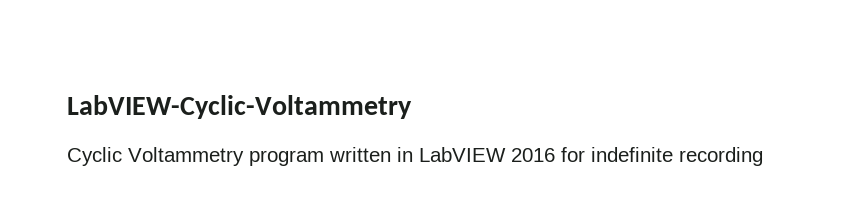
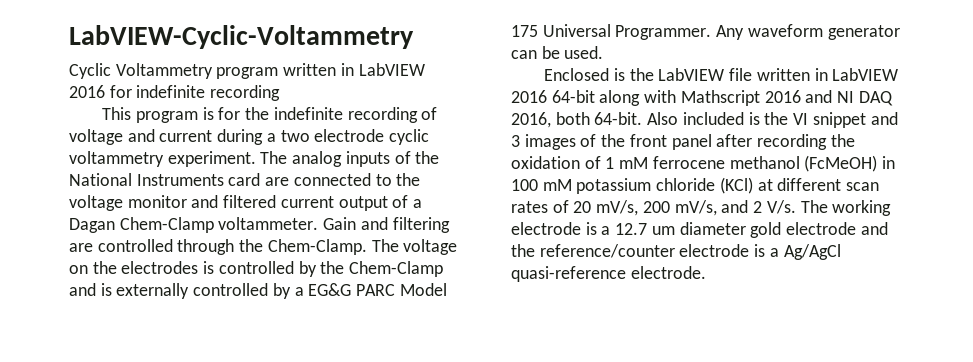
(763, 156) none -> [102,107,438,123] [69,129,430,145] [69,151,440,167] [69,173,421,186] [69,195,423,211] [69,217,450,233] [69,239,458,255] [69,261,444,277] [69,283,447,299] [511,24,900,40] [511,46,604,59] [544,68,899,81] [511,90,893,106] [511,112,898,128] [511,134,855,150] [511,155,896,172] [511,177,880,194] [511,200,892,216] [511,222,888,238] [511,244,841,260] [511,266,706,282] // This program is for the indefinite recording of voltage and current during a two electrode cyclic voltammetry experiment. The analog inputs of the National Instruments card are connected to the voltage monitor and filtered current output of a Dagan Chem-Clamp voltammeter. Gain and filtering are controlled through the Chem-Clamp. The voltage on the electrodes is controlled by the Chem-Clamp and is externally controlled by a EG&G PARC Model 175 Universal Programmer. Any waveform generator can be used. // Enclosed is the LabVIEW file written in LabVIEW 2016 64-bit along with Mathscript 2016 and NI DAQ 2016, both 64-bit. Also included is the VI snippet and 3 images of the front panel after recording the oxidation of 1 mM ferrocene methanol (FcMeOH) in 100 mM potassium chloride (KCl) at different scan rates of 20 mV/s, 200 mV/s, and 2 V/s. The working electrode is a 12.7 um diameter gold electrode and the reference/counter electrode is a Ag/AgCl quasi-reference electrode.

